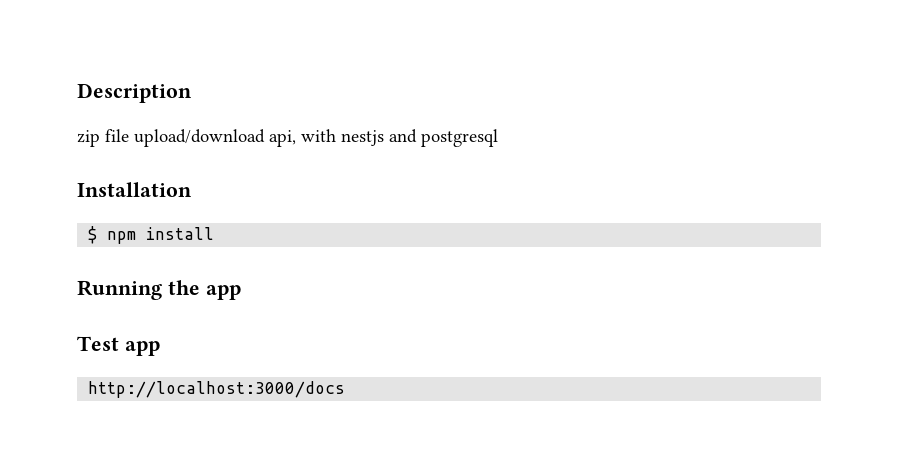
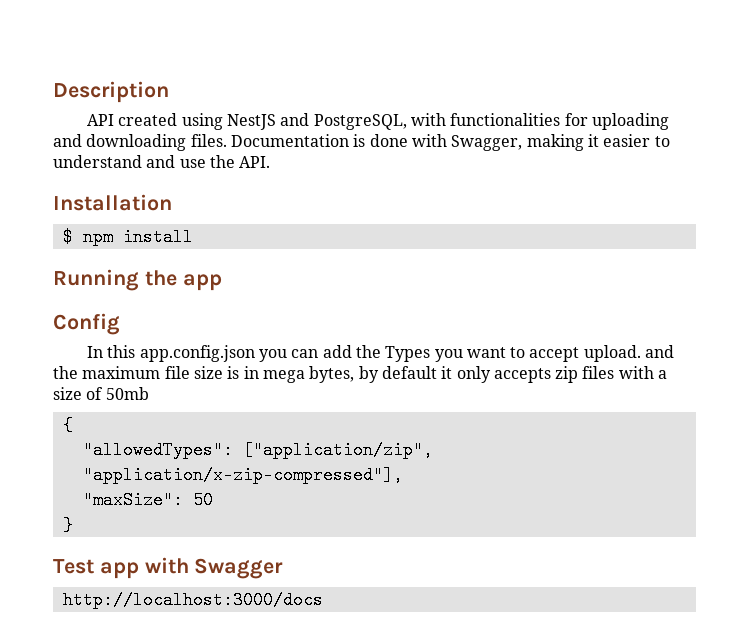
[77,129,498,147] zip file upload/download api, with nestjs and postgresql -> [86,113,669,130] [53,134,670,151] [53,155,271,168] API created using NestJS and PostgreSQL, with functionalities for uploading and downloading files. Documentation is done with Swagger, making it easier to understand and use the API.
(241, 292) none -> [53,313,120,335] [86,345,675,362] [53,366,668,383] [53,387,149,400] [62,416,73,434] [82,441,433,459] [82,466,403,484] [82,491,213,509] [62,516,73,534] // Config // In this app.config.json you can add the Types you want to accept upload. and the maximum file size is in mega bytes, by default it only accepts zip files with a size of 50mb // { // "allowedTypes": ["application/zip", "application/x-zip-compressed"], // "maxSize": 50 // }
(160, 348) none -> [144,557,284,579] with Swagger

